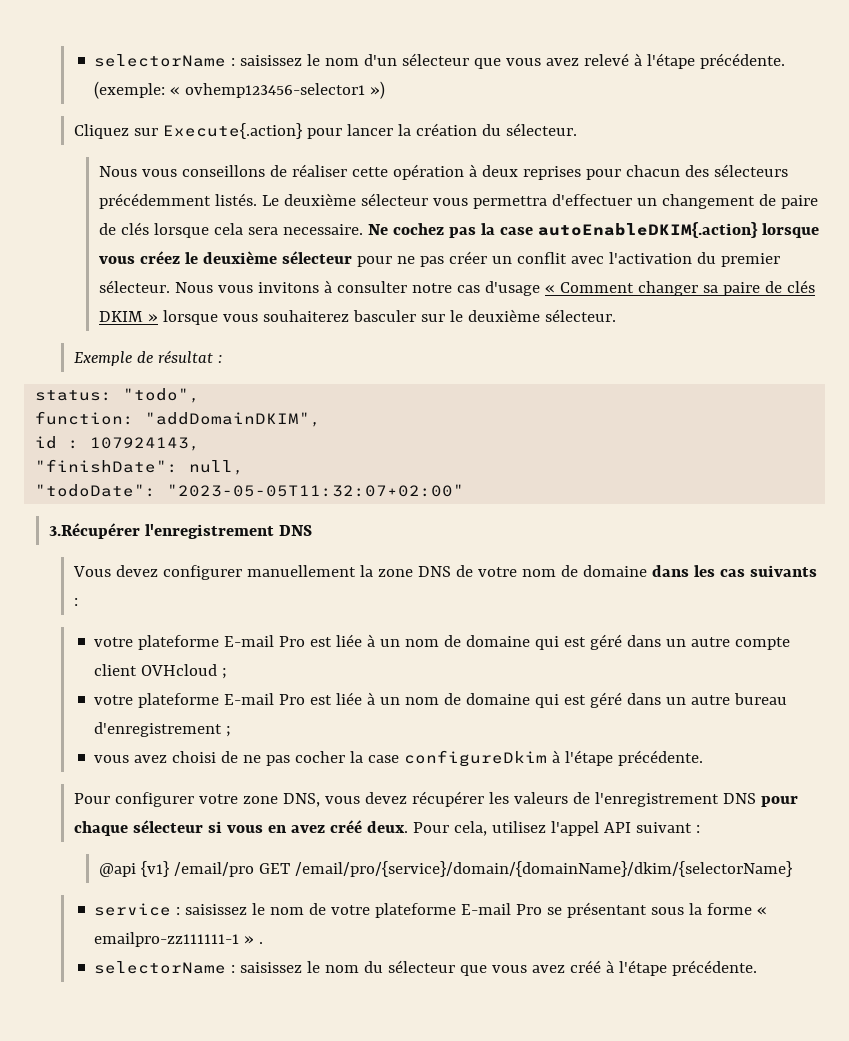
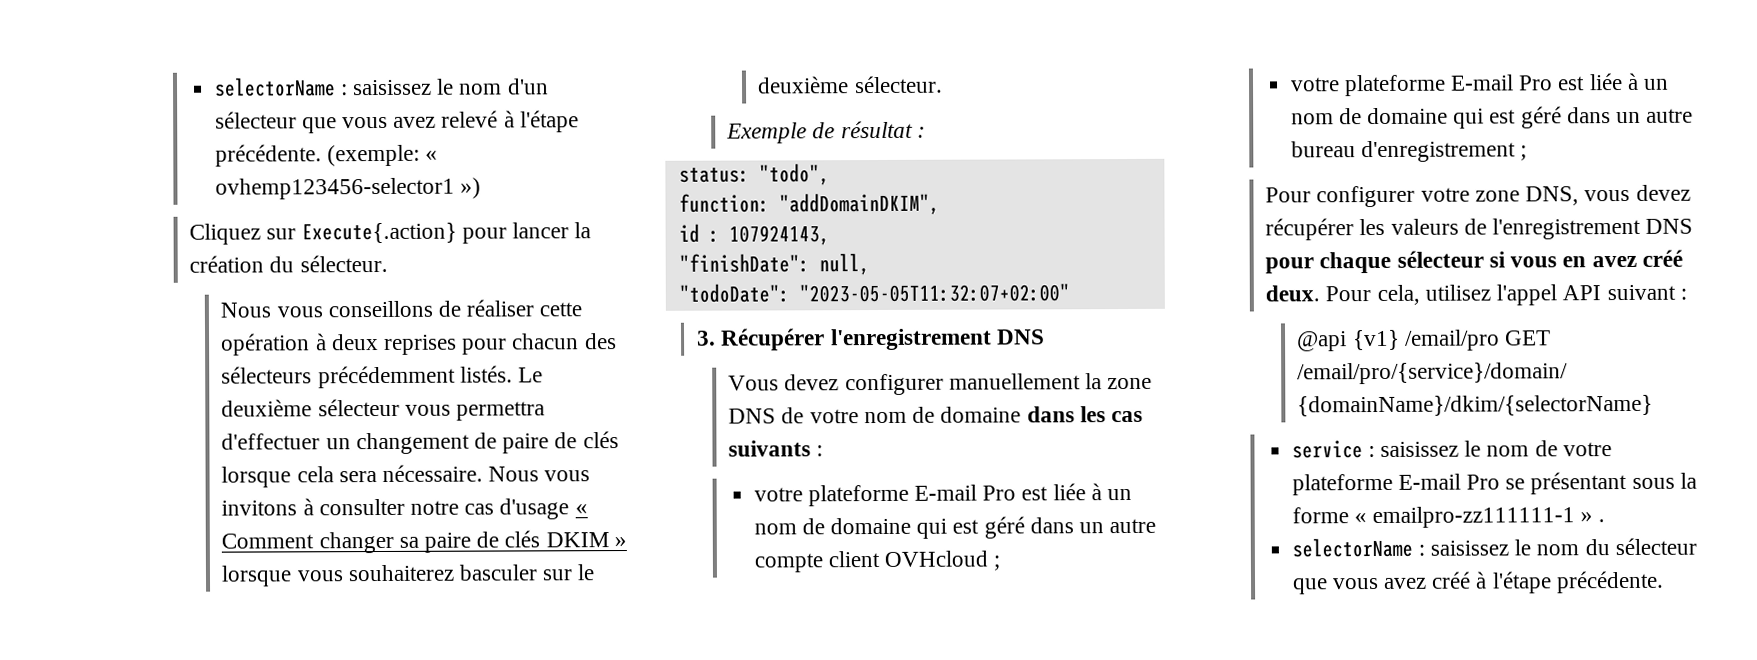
[282,222,819,238] [98,251,780,267] [98,280,170,293] necessaire. Ne cochez pas la case autoEnableDKIM{.action} lorsque vous créez le deuxième sélecteur pour ne pas créer un conflit avec l'activation du premier sélecteur. -> [382,464,484,482] nécessaire.
[48,523,140,539] 3.Récupérer -> [697,328,826,351] 3. Récupérer
[94,750,704,767] // vous avez choisi de ne pas cocher la case configureDkim à l'étape précédente. -> (1527, 153) none

